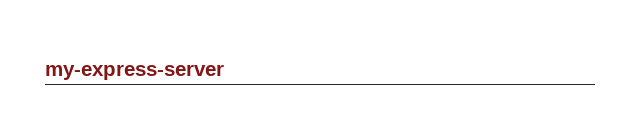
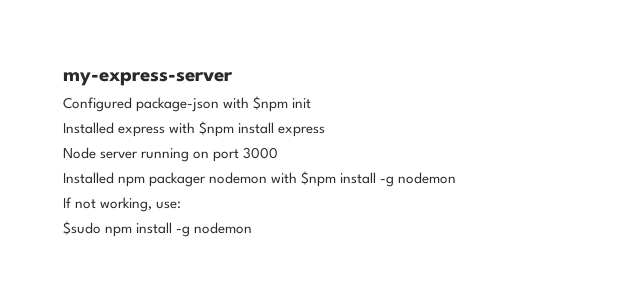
(224, 72) none -> [63,96,312,112] [63,121,326,137] [63,147,279,162] [63,171,457,187] [63,197,182,212] [63,221,253,237] // Configured package-json with $npm init // Installed express with $npm install express // Node server running on port 3000 // Installed npm packager nodemon with $npm install -g nodemon // If not working, use: // $sudo npm install -g nodemon

